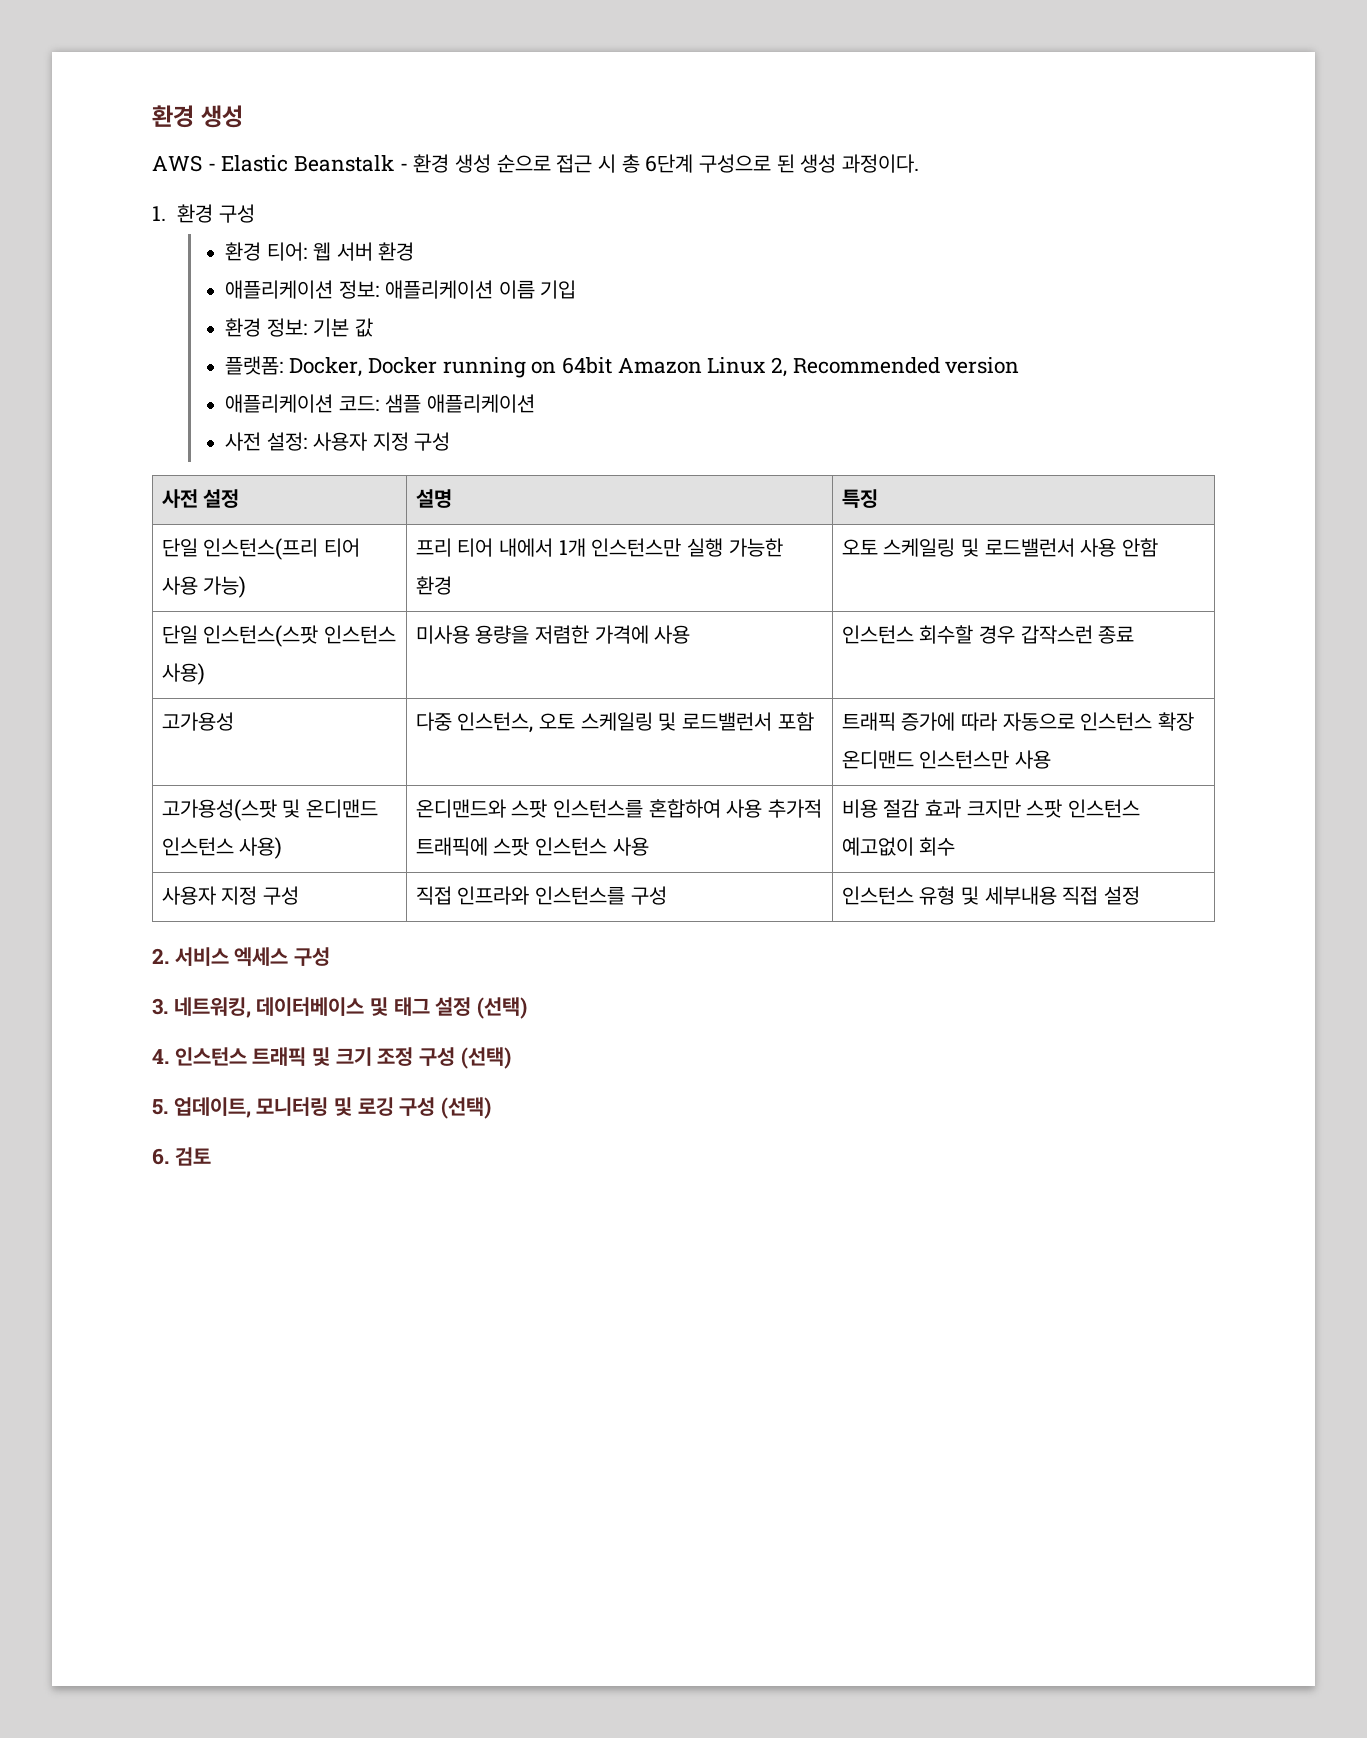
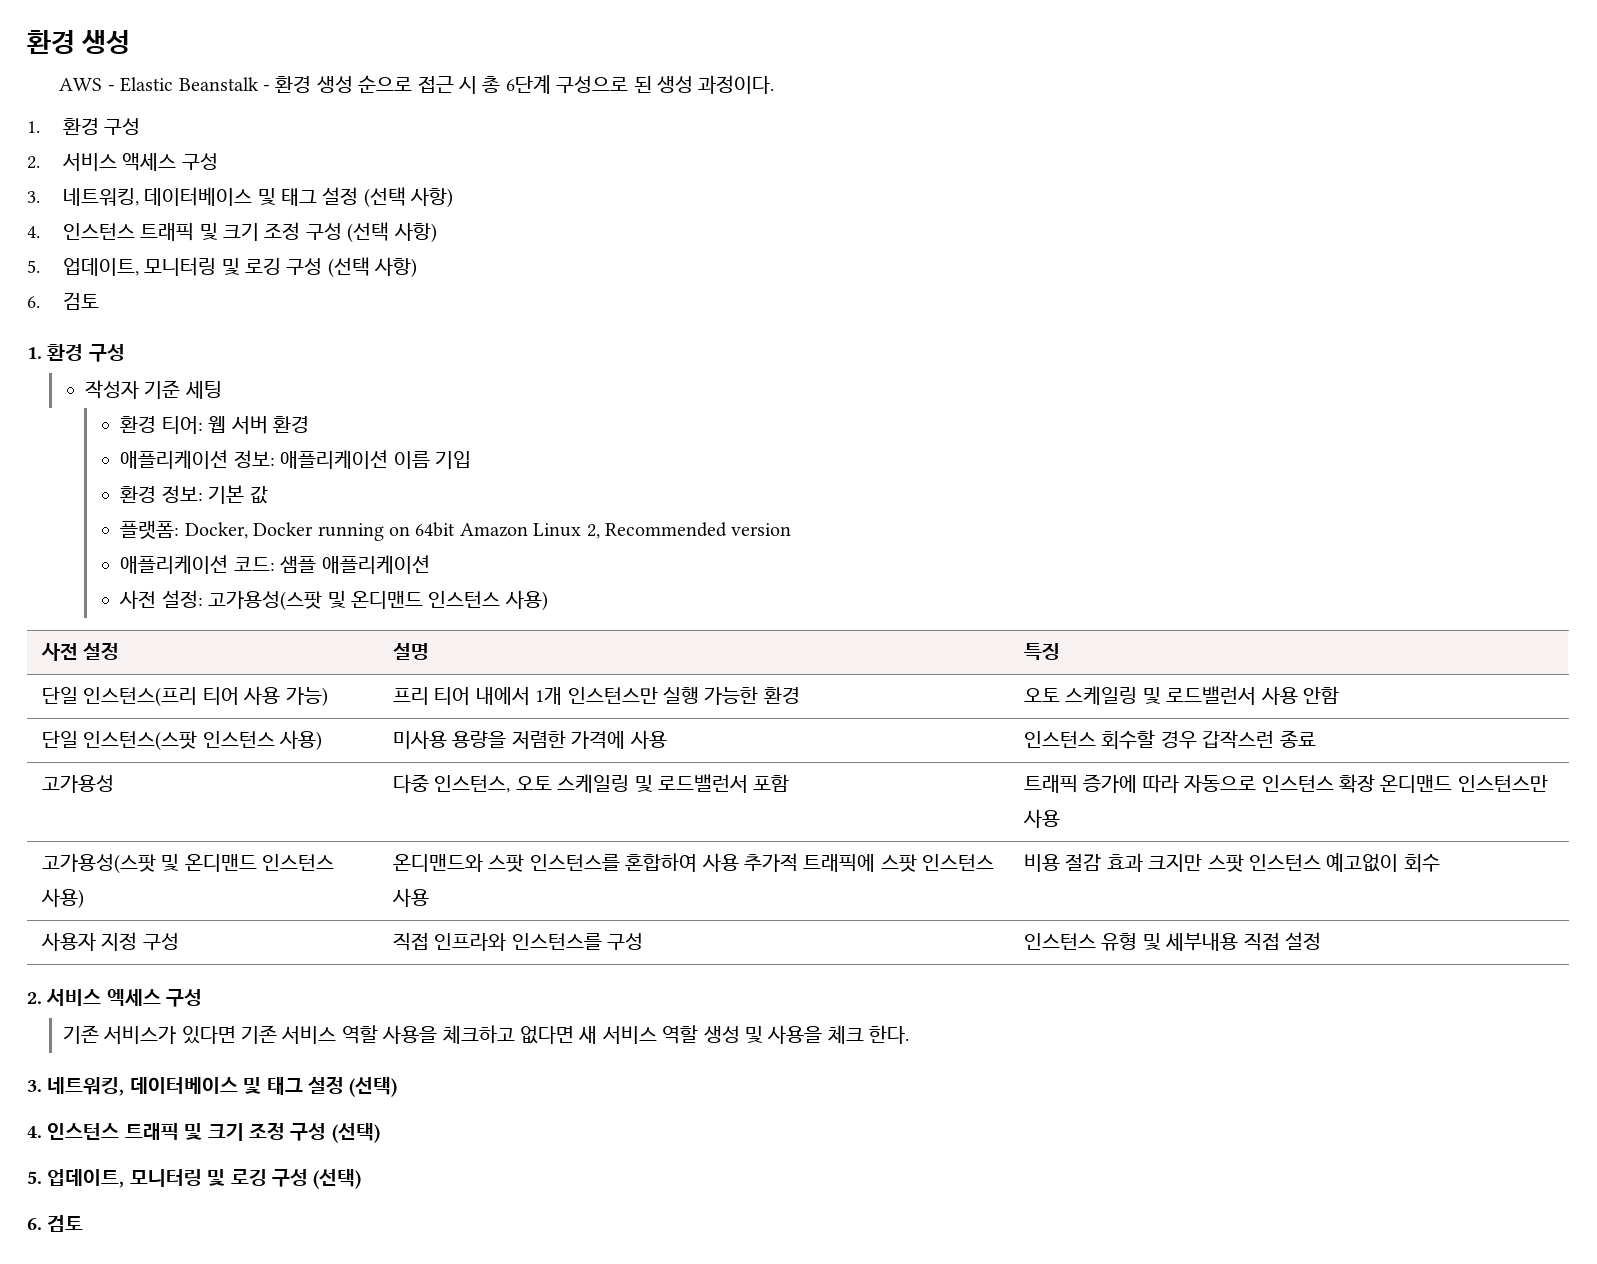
(255, 213) none -> [27,153,218,171] [27,187,454,208] [27,222,437,243] [27,257,418,278] [27,292,99,310] [27,344,125,362] [84,380,222,399] // 2. 서비스 액세스 구성 // 3. 네트워킹, 데이터베이스 및 태그 설정 (선택 사항) // 4. 인스턴스 트래픽 및 크기 조정 구성 (선택 사항) // 5. 업데이트, 모니터링 및 로깅 구성 (선택 사항) // 6. 검토 // 1. 환경 구성 // 작성자 기준 세팅
[312,432,451,451] 사용자 지정 구성 -> [208,590,548,611] 고가용성(스팟 및 온디맨드 인스턴스 사용)
(331, 956) none -> [62,1025,910,1044] // 기존 서비스가 있다면 기존 서비스 역할 사용을 체크하고 없다면 새 서비스 역할 생성 및 사용을 체크 한다.

